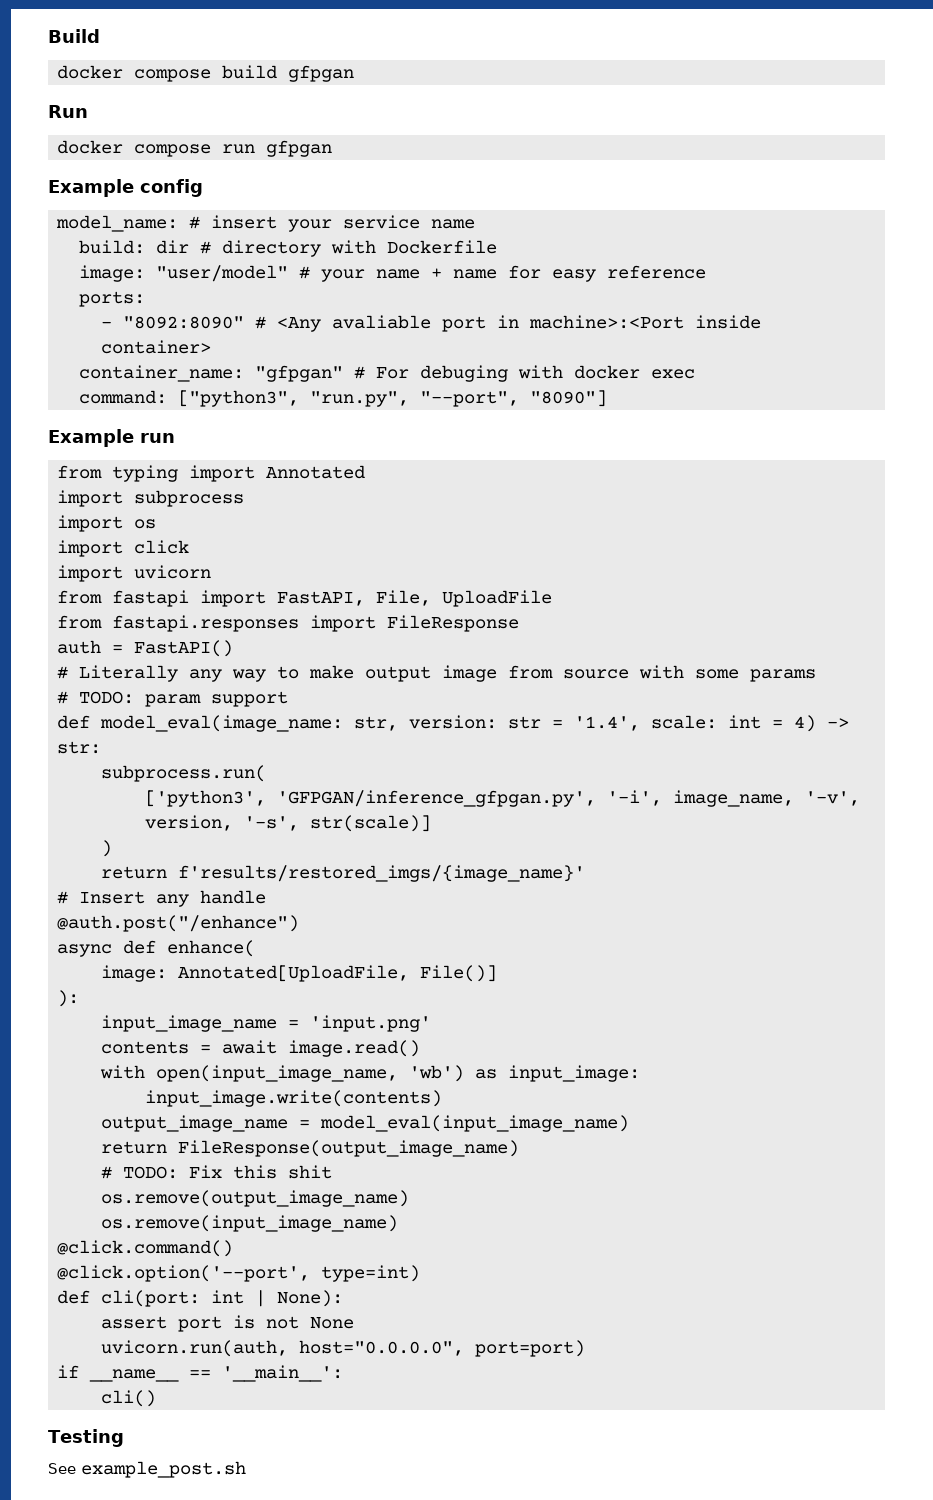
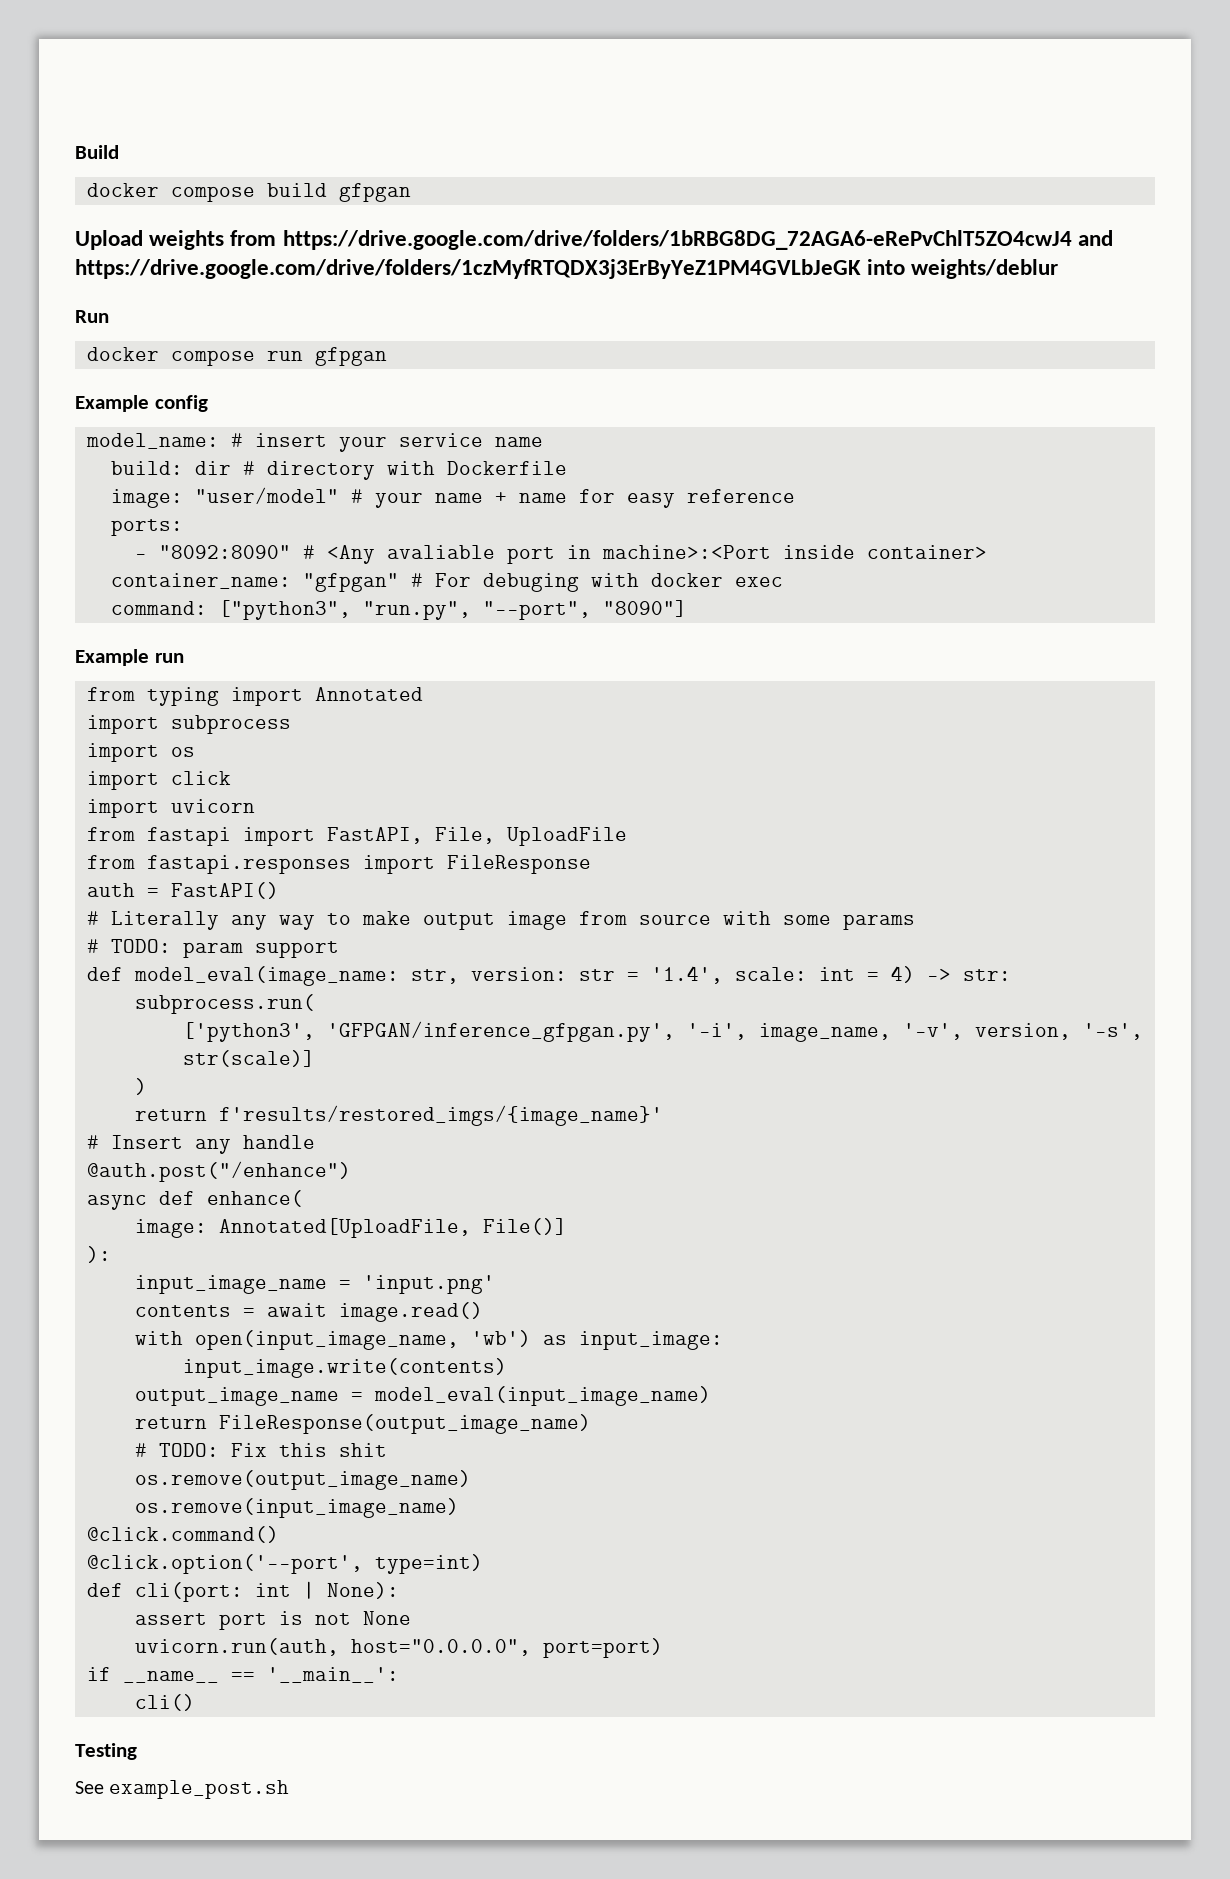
(354, 73) none -> [75,230,1113,250] [75,259,1059,279] // Upload weights from https://drive.google.com/drive/folders/1bRBG8DG_72AGA6-eRePvChlT5ZO4cwJ4 and https://drive.google.com/drive/folders/1czMyfRTQDX3j3ErByYeZ1PM4GVLbJeGK into weights/deblur

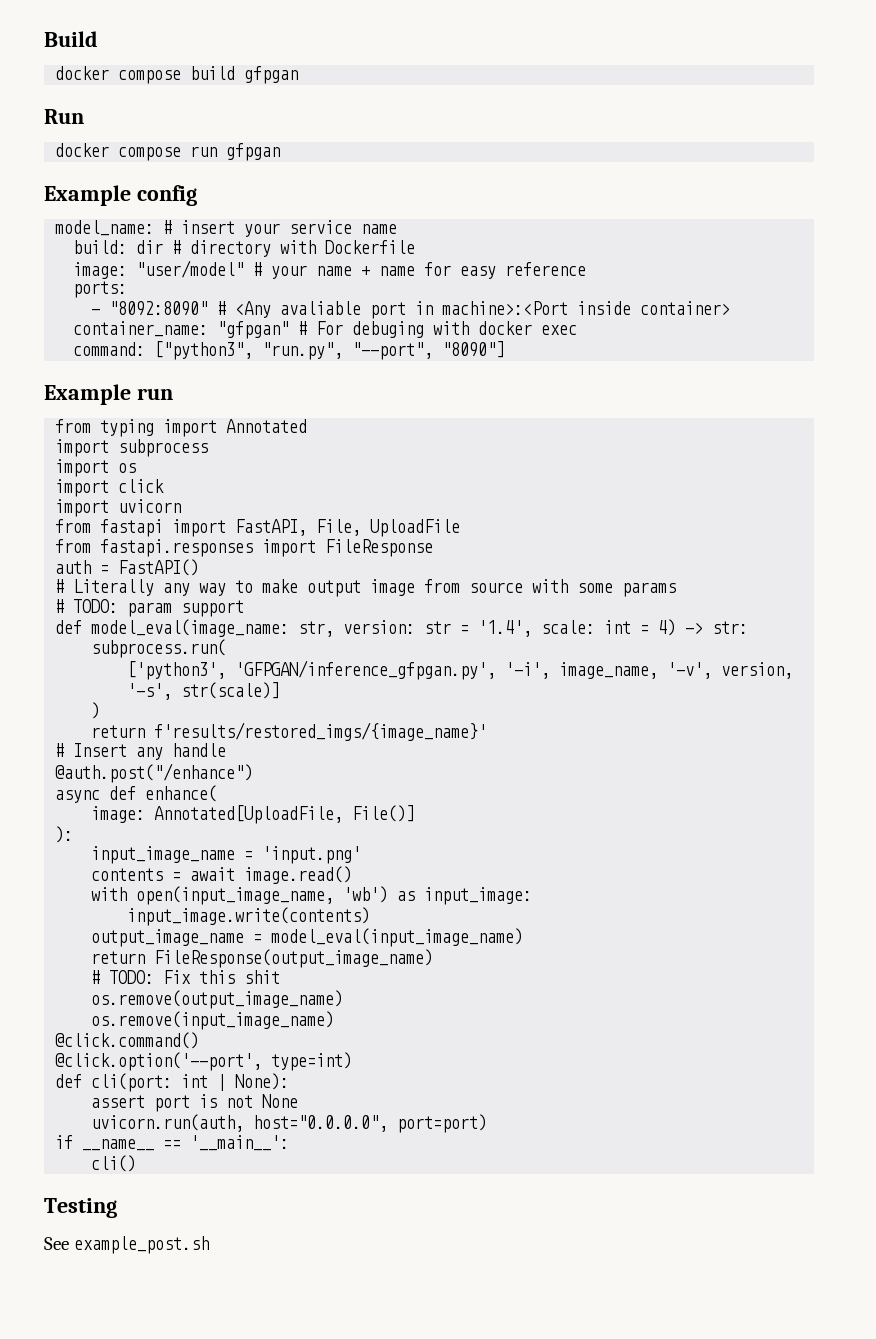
[75,230,1113,250] [75,259,1059,279] // Upload weights from https://drive.google.com/drive/folders/1bRBG8DG_72AGA6-eRePvChlT5ZO4cwJ4 and https://drive.google.com/drive/folders/1czMyfRTQDX3j3ErByYeZ1PM4GVLbJeGK into weights/deblur -> (299, 75) none

